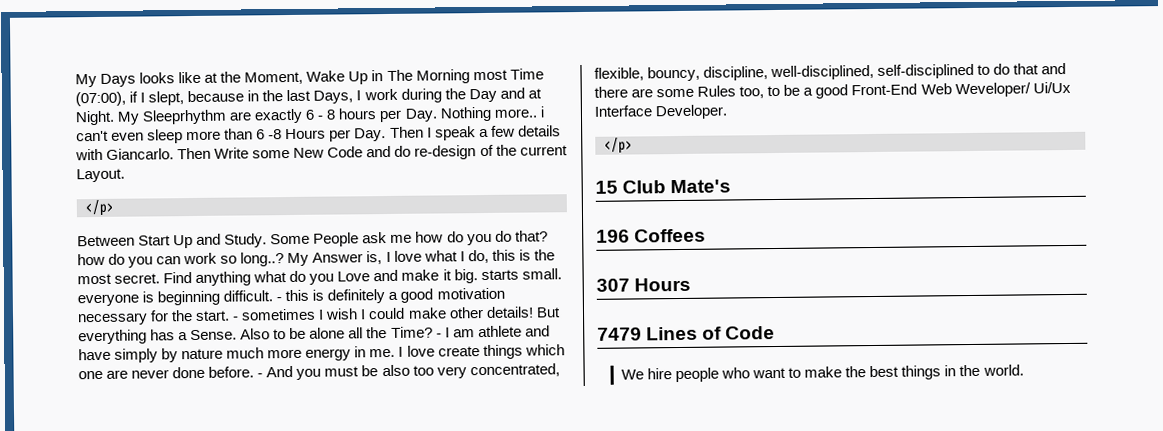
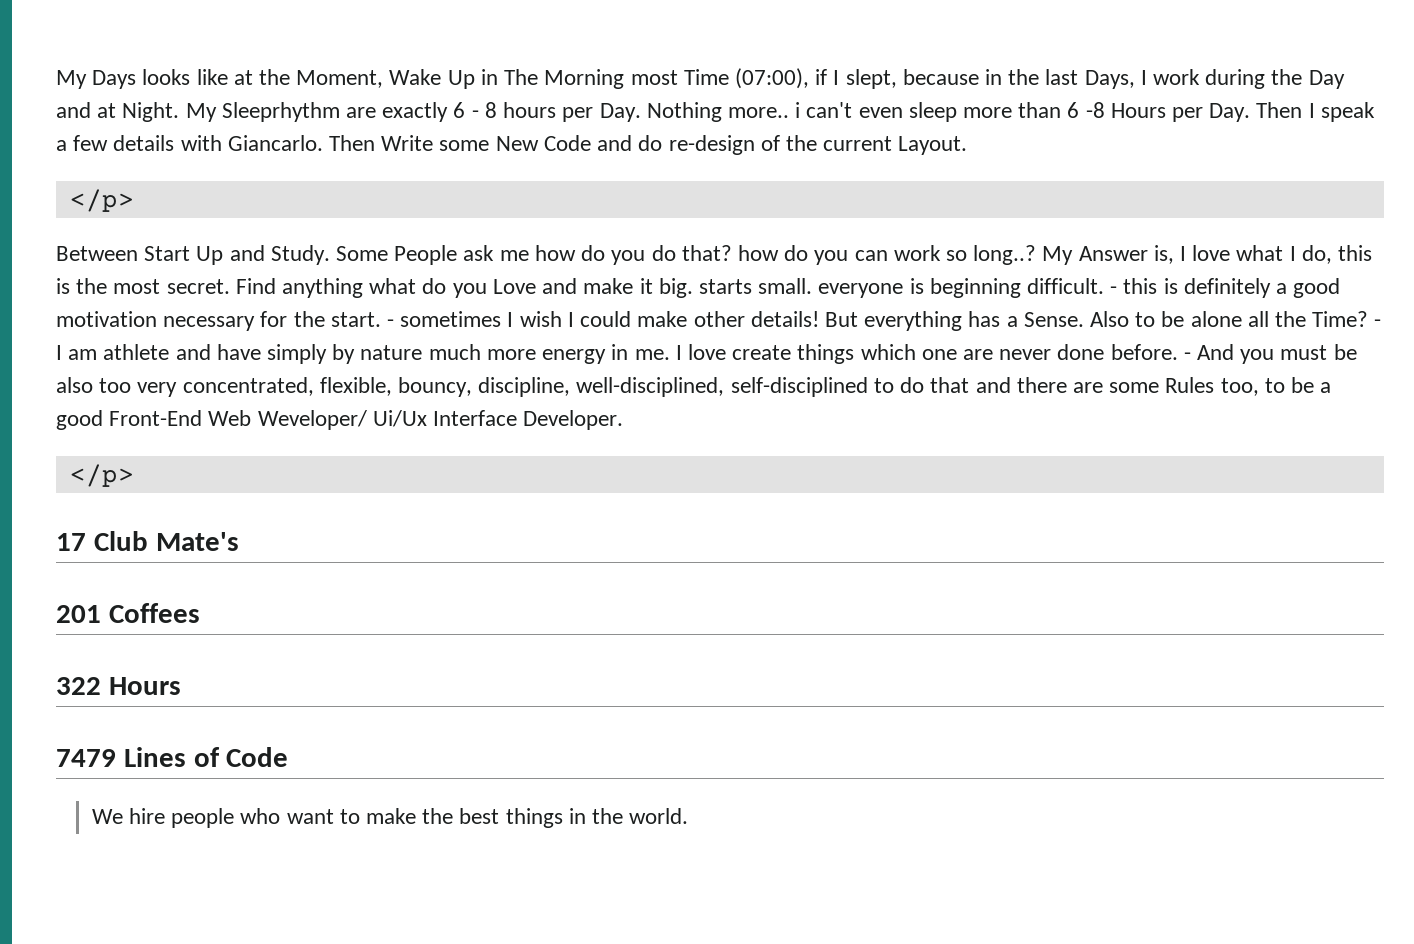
[595,180,618,194] 15 -> [56,533,86,551] 17
[596,229,630,243] 196 -> [56,605,101,623] 201
[596,278,630,292] 307 -> [56,677,101,695] 322

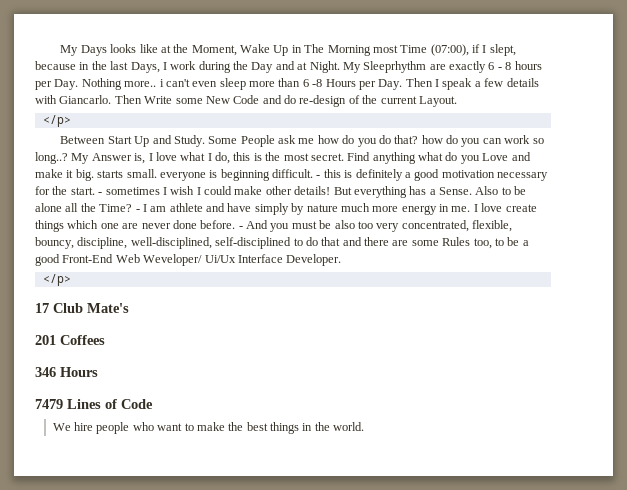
[56,677,101,695] 322 -> [35,367,56,377] 346

